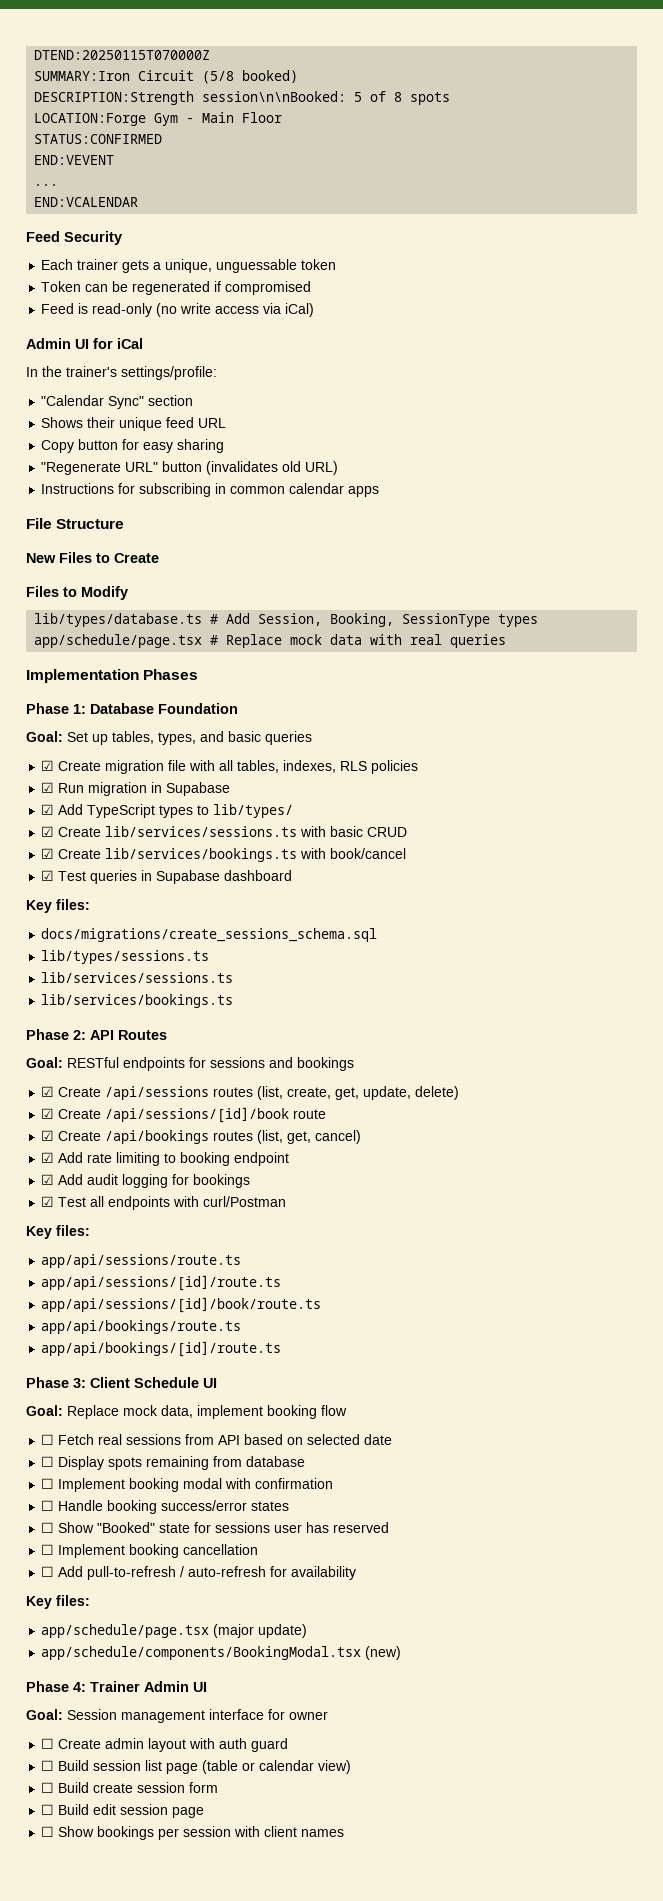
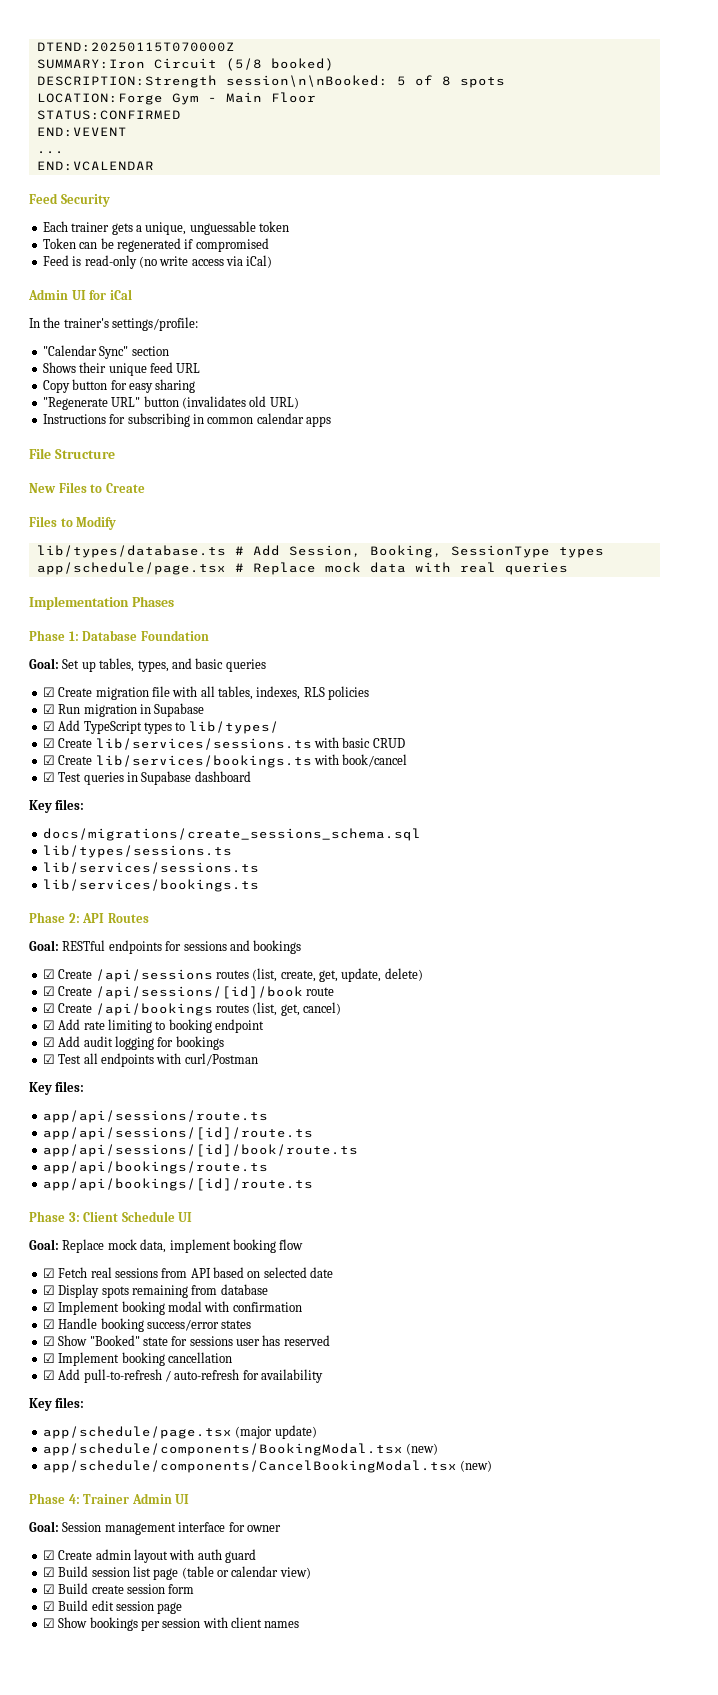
[41,1434,55,1445] ☐ -> [42,1268,55,1278] ☑
[41,1456,55,1467] ☐ -> [42,1285,55,1295] ☑
[41,1478,55,1489] ☐ -> [42,1302,55,1312] ☑
[41,1500,55,1511] ☐ -> [42,1319,55,1329] ☑
[41,1522,55,1533] ☐ -> [42,1336,55,1346] ☑
[41,1544,55,1555] ☐ -> [42,1353,55,1363] ☑
[41,1566,55,1577] ☐ -> [42,1370,55,1380] ☑
(402, 1653) none -> [42,1460,493,1473] // app/schedule/components/CancelBookingModal.tsx (new)
[41,1738,55,1749] ☐ -> [42,1550,55,1560] ☑
[41,1760,55,1771] ☐ -> [42,1567,55,1577] ☑
[41,1782,55,1793] ☐ -> [42,1584,55,1594] ☑
[41,1804,55,1815] ☐ -> [42,1601,55,1611] ☑
[41,1826,55,1837] ☐ -> [42,1618,55,1628] ☑

